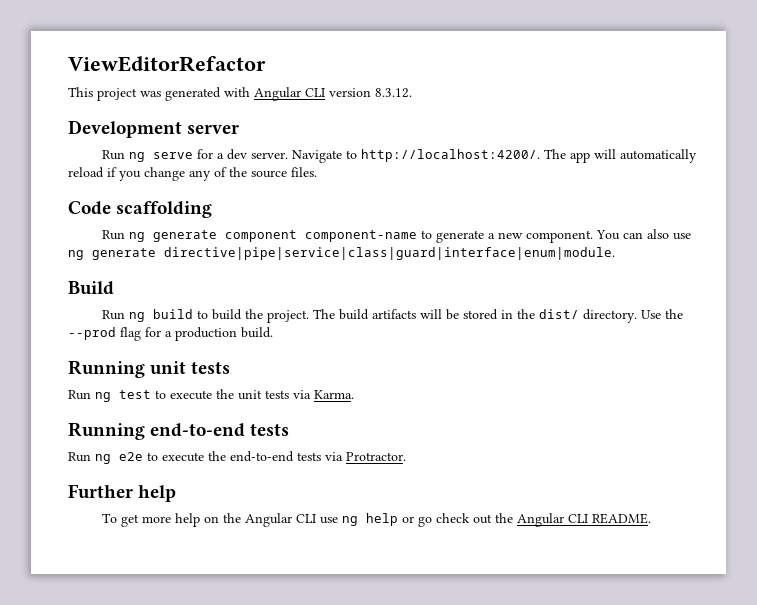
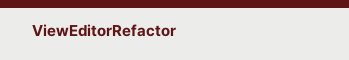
[68,87,412,101] [68,120,240,138] [102,149,698,163] [68,167,317,181] [68,201,213,218] [102,229,692,243] [68,247,615,260] [68,281,114,295] [102,309,684,323] [68,327,273,341] [68,360,231,378] [68,389,354,402] [68,422,290,440] [68,451,406,464] [68,484,177,502] [102,513,652,527] // This project was generated with Angular CLI version 8.3.12. // Development server // Run ng serve for a dev server. Navigate to http://localhost:4200/. The app will automatically reload if you change any of the source files. // Code scaffolding // Run ng generate component component-name to generate a new component. You can also use ng generate directive|pipe|service|class|guard|interface|enum|module. // Build // Run ng build to build the project. The build artifacts will be stored in the dist/ directory. Use the --prod flag for a production build. // Running unit tests // Run ng test to execute the unit tests via Karma. // Running end-to-end tests // Run ng e2e to execute the end-to-end tests via Protractor. // Further help // To get more help on the Angular CLI use ng help or go check out the Angular CLI README. -> (176, 30) none

